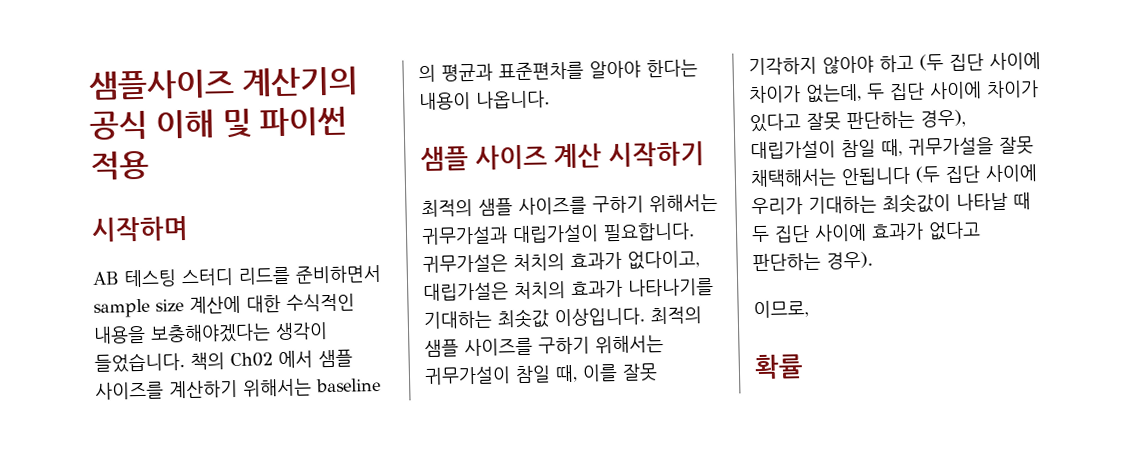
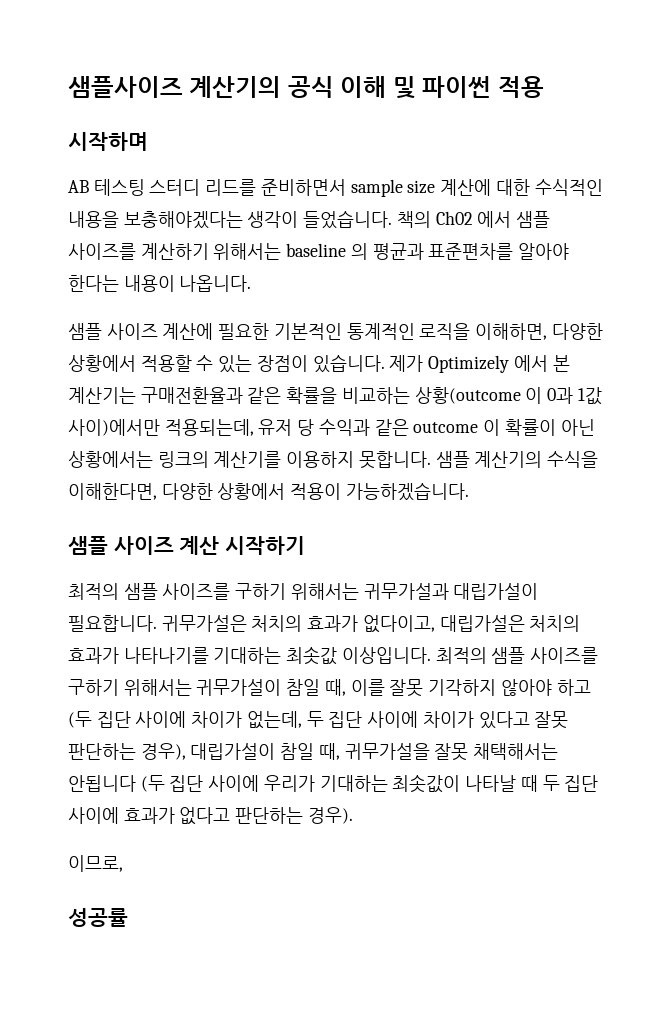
(550, 99) none -> [68,323,603,340] [68,354,570,373] [68,387,602,405] [68,419,595,436] [68,451,599,469] [68,482,469,501] // 샘플 사이즈 계산에 필요한 기본적인 통계적인 로직을 이해하면, 다양한 상황에서 적용할 수 있는 장점이 있습니다. 제가 Optimizely 에서 본 계산기는 구매전환율과 같은 확률을 비교하는 상황(outcome 이 0과 1값 사이)에서만 적용되는데, 유저 당 수익과 같은 outcome 이 확률이 아닌 상황에서는 링크의 계산기를 이용하지 못합니다. 샘플 계산기의 수식을 이해한다면, 다양한 상황에서 적용이 가능하겠습니다.
[754,354,804,380] 확률 -> [68,908,128,927] 성공률

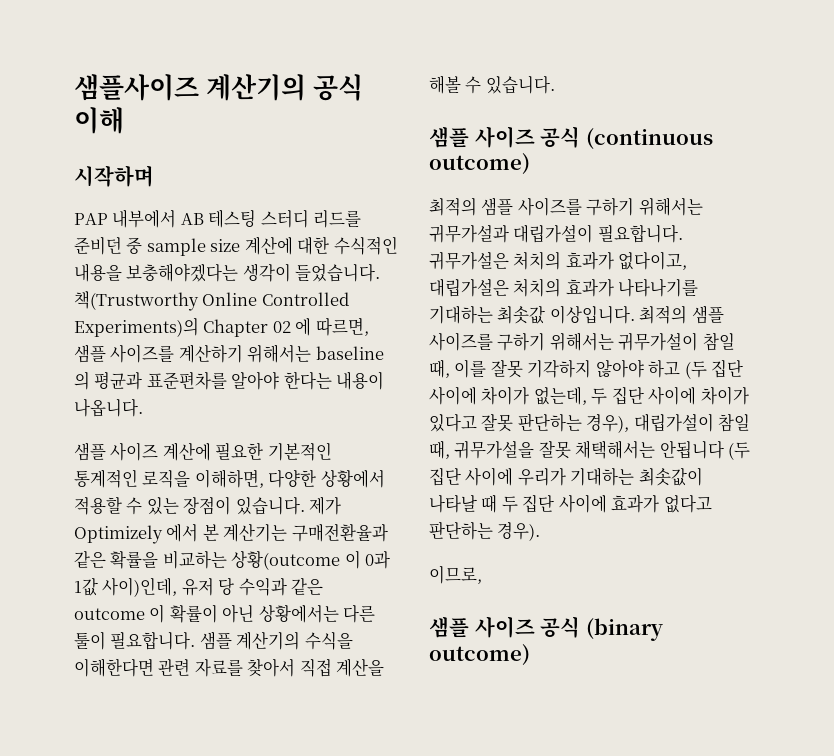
[392,76,544,99] 및 파이썬 적용 -> (124, 120) none
(148, 141) none -> [74,209,177,228] PAP 내부에서
[260,179,346,196] 준비하면서 -> [74,236,143,255] 준비던 중
[396,211,512,228] 책의 Ch02 에서 -> [74,291,349,311] [74,317,369,337] 책(Trustworthy Online Controlled Experiments)의 Chapter 02 에 따르면,
[68,419,254,436] 사이)에서만 적용되는데, -> [102,577,178,597] 사이)인데,
[157,451,599,469] [68,482,469,501] [68,536,305,555] 링크의 계산기를 이용하지 못합니다. 샘플 계산기의 수식을 이해한다면, 다양한 상황에서 적용이 가능하겠습니다. // 샘플 사이즈 계산 시작하기 -> [343,605,376,623] [74,631,353,650] [74,658,385,677] [429,75,555,94] [429,126,713,150] [429,153,530,175] 다른 툴이 필요합니다. 샘플 계산기의 수식을 이해한다면 관련 자료를 찾아서 직접 계산을 해볼 수 있습니다. // 샘플 사이즈 공식 (continuous outcome)
[68,908,128,927] 성공률 -> [429,616,663,641] [429,644,530,666] 샘플 사이즈 공식 (binary outcome)

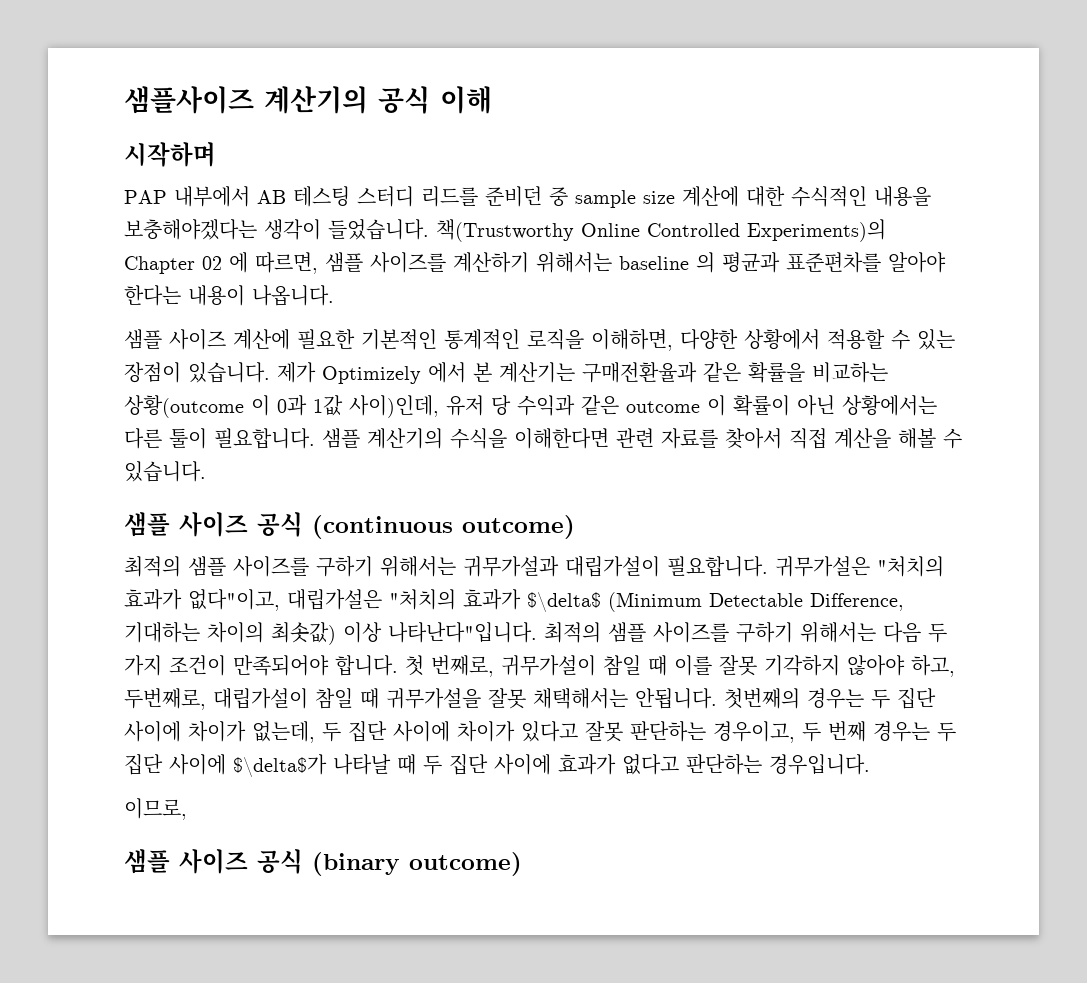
[513,251,688,270] [429,278,699,297] [429,305,724,324] [429,332,614,351] 처치의 효과가 없다이고, 대립가설은 처치의 효과가 나타나기를 기대하는 최솟값 이상입니다. 최적의 샘플 사이즈를 구하기 위해서는 -> [877,556,944,577] [124,589,904,612] [124,622,947,645] [124,655,494,677] "처치의 효과가 없다"이고, 대립가설은 "처치의 효과가 $\delta$ (Minimum Detectable Difference, 기대하는 차이의 최솟값) 이상 나타난다"입니다. 최적의 샘플 사이즈를 구하기 위해서는 다음 두 가지 조건이 만족되어야 합니다. 첫 번째로,
[429,359,450,378] 때, -> [648,655,667,676] 때
[648,360,707,379] 하고 (두 -> [911,655,955,677] [124,688,890,710] 하고, 두번째로, 대립가설이 참일 때 귀무가설을 잘못 채택해서는 안됩니다. 첫번째의 경우는 두
[586,413,751,433] [429,440,751,460] [429,467,703,486] 경우), 대립가설이 참일 때, 귀무가설을 잘못 채택해서는 안됩니다 (두 집단 사이에 우리가 기대하는 최솟값이 -> [713,721,956,743] [124,754,327,777] 경우이고, 두 번째 경우는 두 집단 사이에 $\delta$가
[497,522,541,541] 경우). -> [769,754,870,775] 경우입니다.

